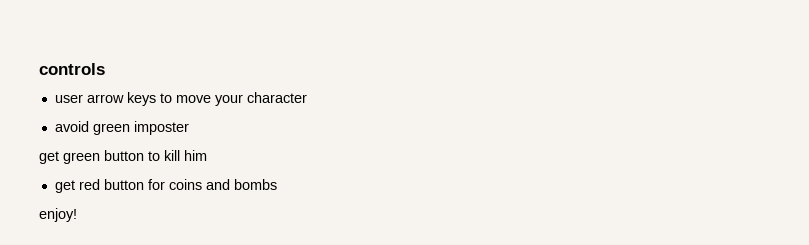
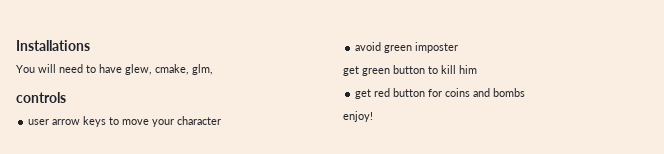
(39, 69) none -> [16,40,90,51] [16,64,213,75] Installations // You will need to have glew, cmake, glm, //

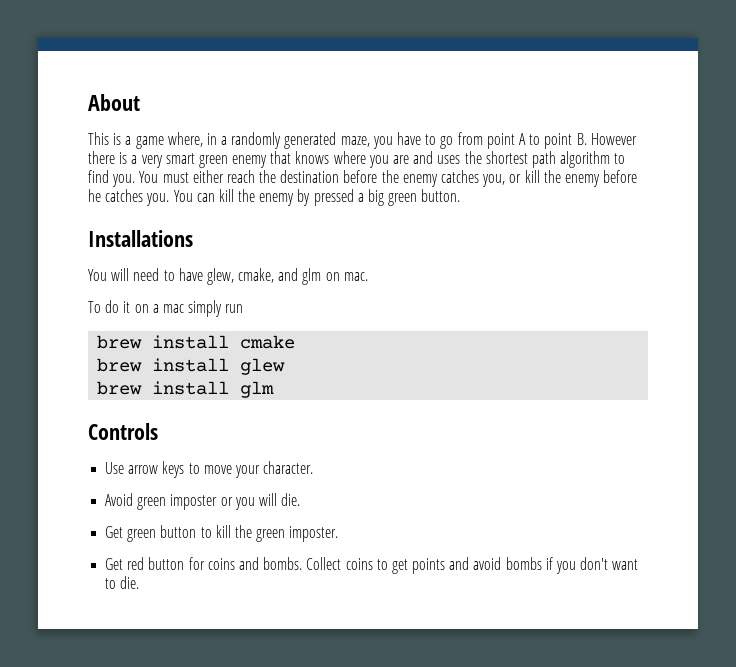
(16, 45) none -> [88,94,140,111] [88,132,637,149] [88,151,626,168] [88,170,638,187] [88,189,461,206] About // This is a game where, in a randomly generated maze, you have to go from point A to point B. However there is a very smart green enemy that knows where you are and uses the shortest path algorithm to find you. You must either reach the destination before the enemy catches you, or kill the enemy before he catches you. You can kill the enemy by pressed a big green button. //
[192,64,213,75] [16,92,66,103] [28,119,50,125] glm, // controls // user -> [278,268,368,285] [88,300,244,317] [97,335,296,349] [97,358,286,375] [97,381,275,398] [88,423,158,440] [105,462,125,474] and glm on mac. // To do it on a mac simply run // brew install cmake // brew install glew // brew install glm // Controls // Use
[177,116,222,125] [355,42,382,51] character // avoid -> [263,461,314,474] [105,493,134,506] character. // Avoid
[343,65,477,76] [355,89,372,99] // get green button to kill him // get -> [220,493,301,510] [105,525,339,542] [105,558,124,570] or you will die. // Get green button to kill the green imposter. // Get
[493,88,526,97] [343,111,373,122] bombs // enjoy! -> [263,557,639,574] [105,576,140,589] bombs. Collect coins to get points and avoid bombs if you don't want to die.

